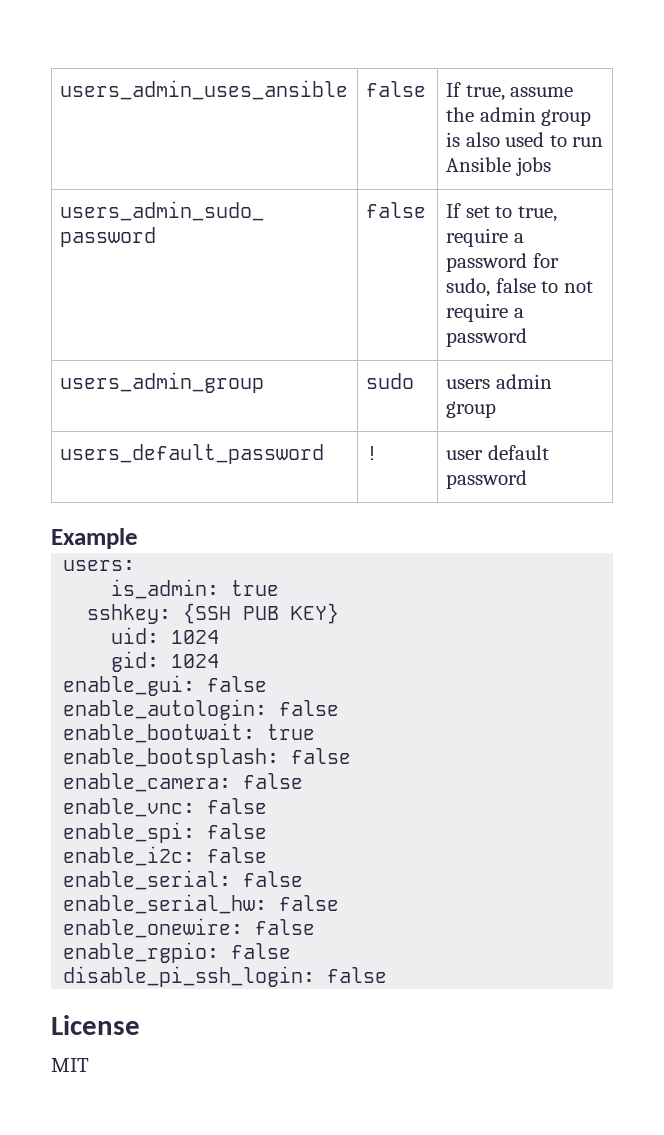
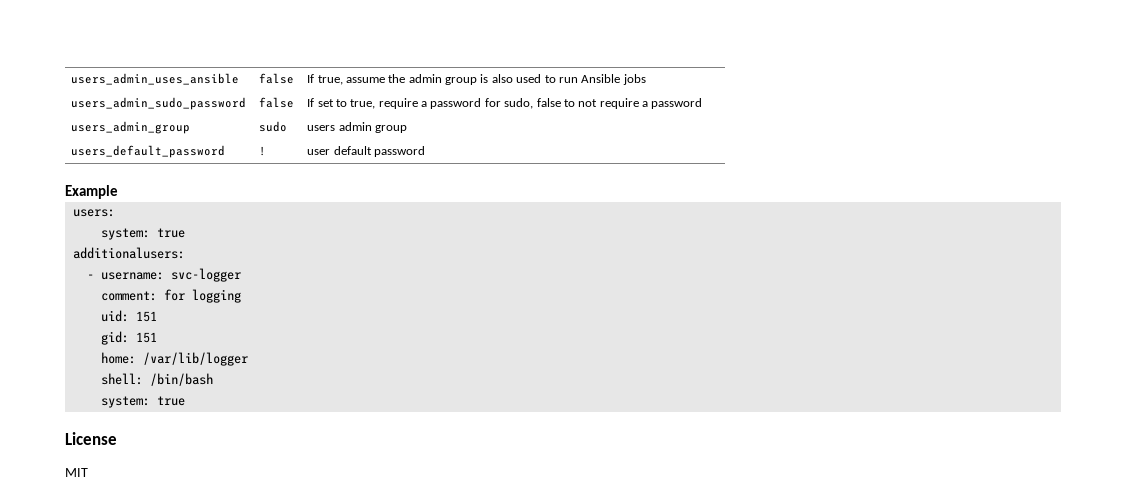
[111,579,280,599] [87,603,340,624] is_admin: true // sshkey: {SSH PUB KEY} -> [101,228,186,240] [73,247,186,259] [87,268,242,282] [101,289,242,303] system: true // additionalusers: // - username: svc-logger // comment: for logging
[171,630,220,644] 1024 -> [136,311,158,322] 151
[171,654,220,668] [63,675,268,696] [63,699,340,720] [63,723,316,743] [63,748,352,768] [63,773,304,792] [63,798,268,817] [63,822,268,843] [63,846,268,866] [63,870,304,890] [63,894,340,914] [63,918,316,938] [63,942,292,963] [63,966,388,987] 1024 // enable_gui: false // enable_autologin: false // enable_bootwait: true // enable_bootsplash: false // enable_camera: false // enable_vnc: false // enable_spi: false // enable_i2c: false // enable_serial: false // enable_serial_hw: false // enable_onewire: false // enable_rgpio: false // disable_pi_ssh_login: false -> [136,332,158,343] [101,352,249,366] [101,373,214,386] [101,396,186,408] 151 // home: /var/lib/logger // shell: /bin/bash // system: true

